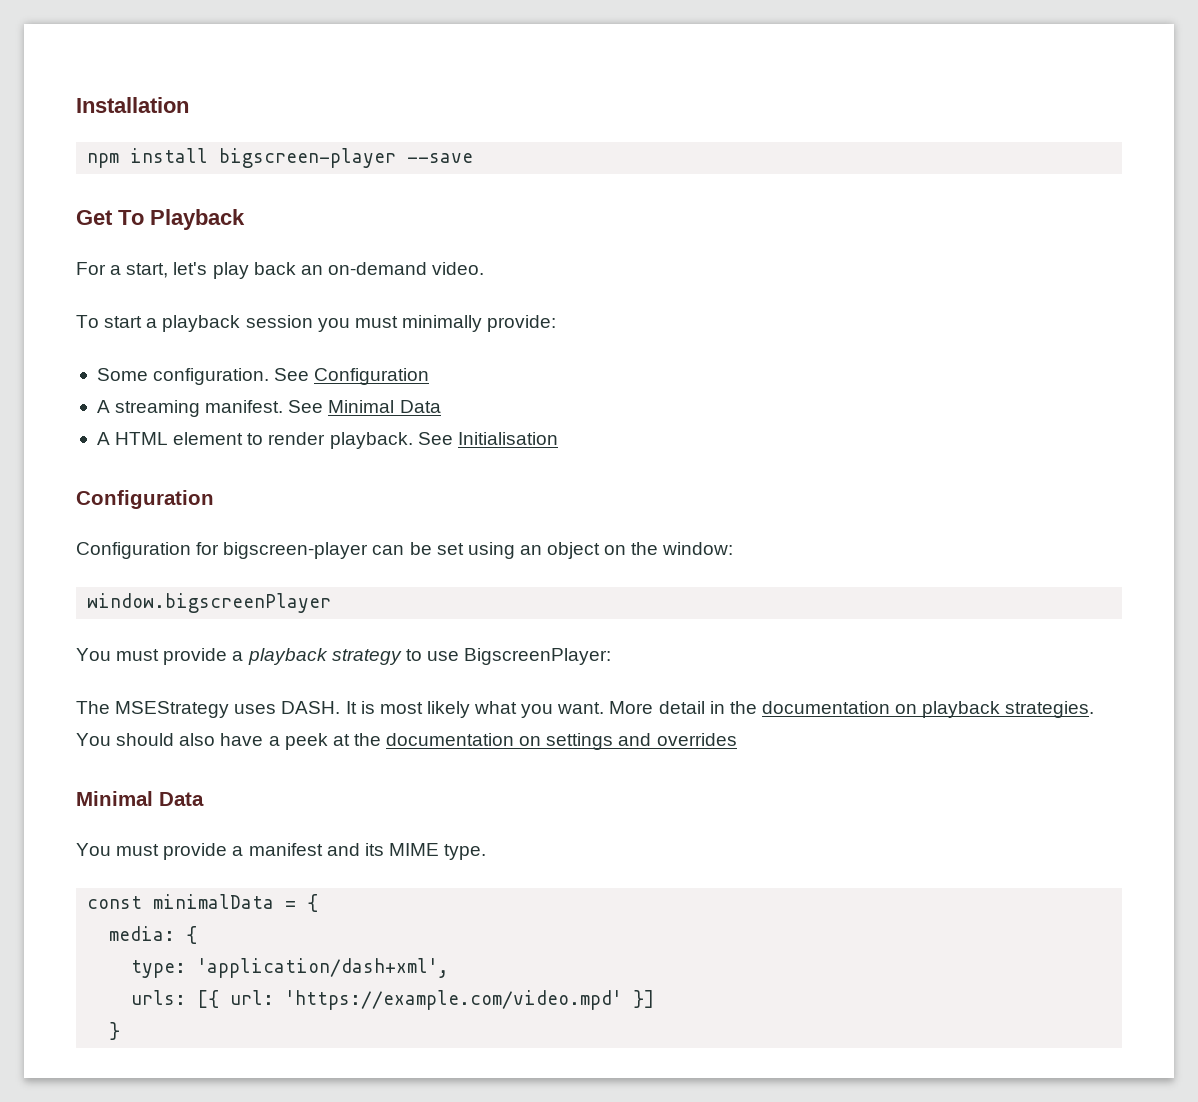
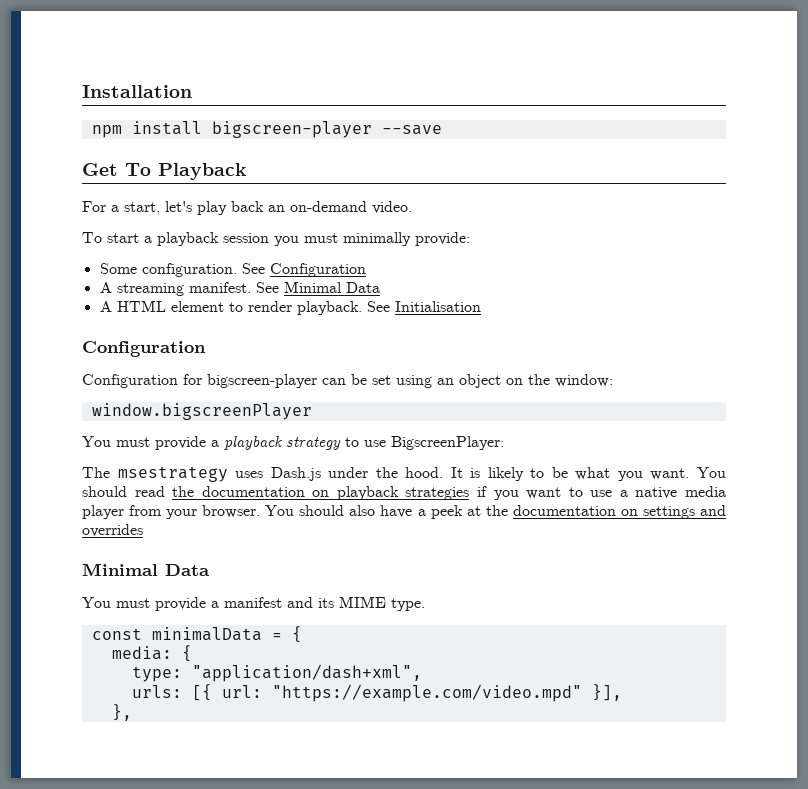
[115,701,1095,718] MSEStrategy uses DASH. It is most likely what you want. More detail in the documentation on playback strategies. -> [117,466,727,482] [82,486,726,500] [82,505,261,519] msestrategy uses Dash.js under the hood. It is likely to be what you want. You should read the documentation on playback strategies if you want to use a native media player from your browser.
[197,958,450,978] 'application/dash+xml', -> [191,664,422,682] "application/dash+xml",
[285,990,655,1010] [109,1022,121,1040] 'https://example.com/video.mpd' }] // } -> [271,684,622,702] [111,704,132,721] "https://example.com/video.mpd" }], // },

